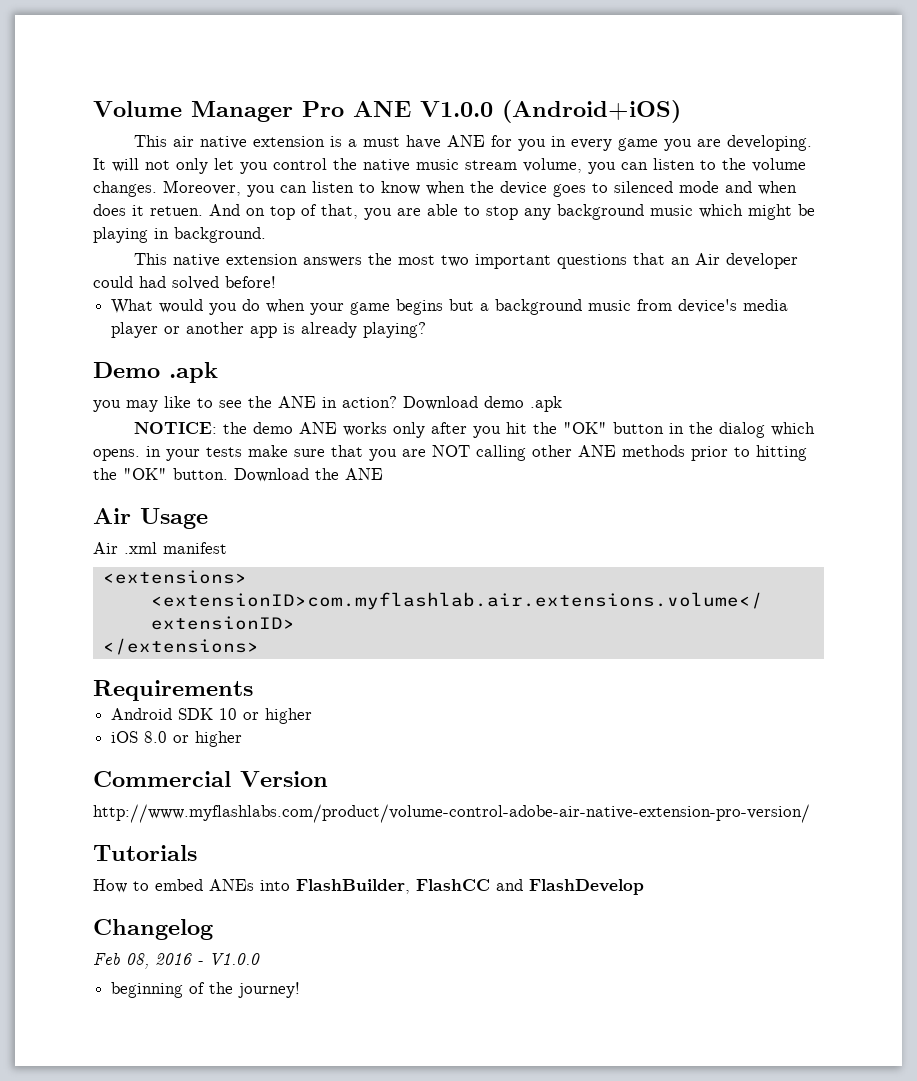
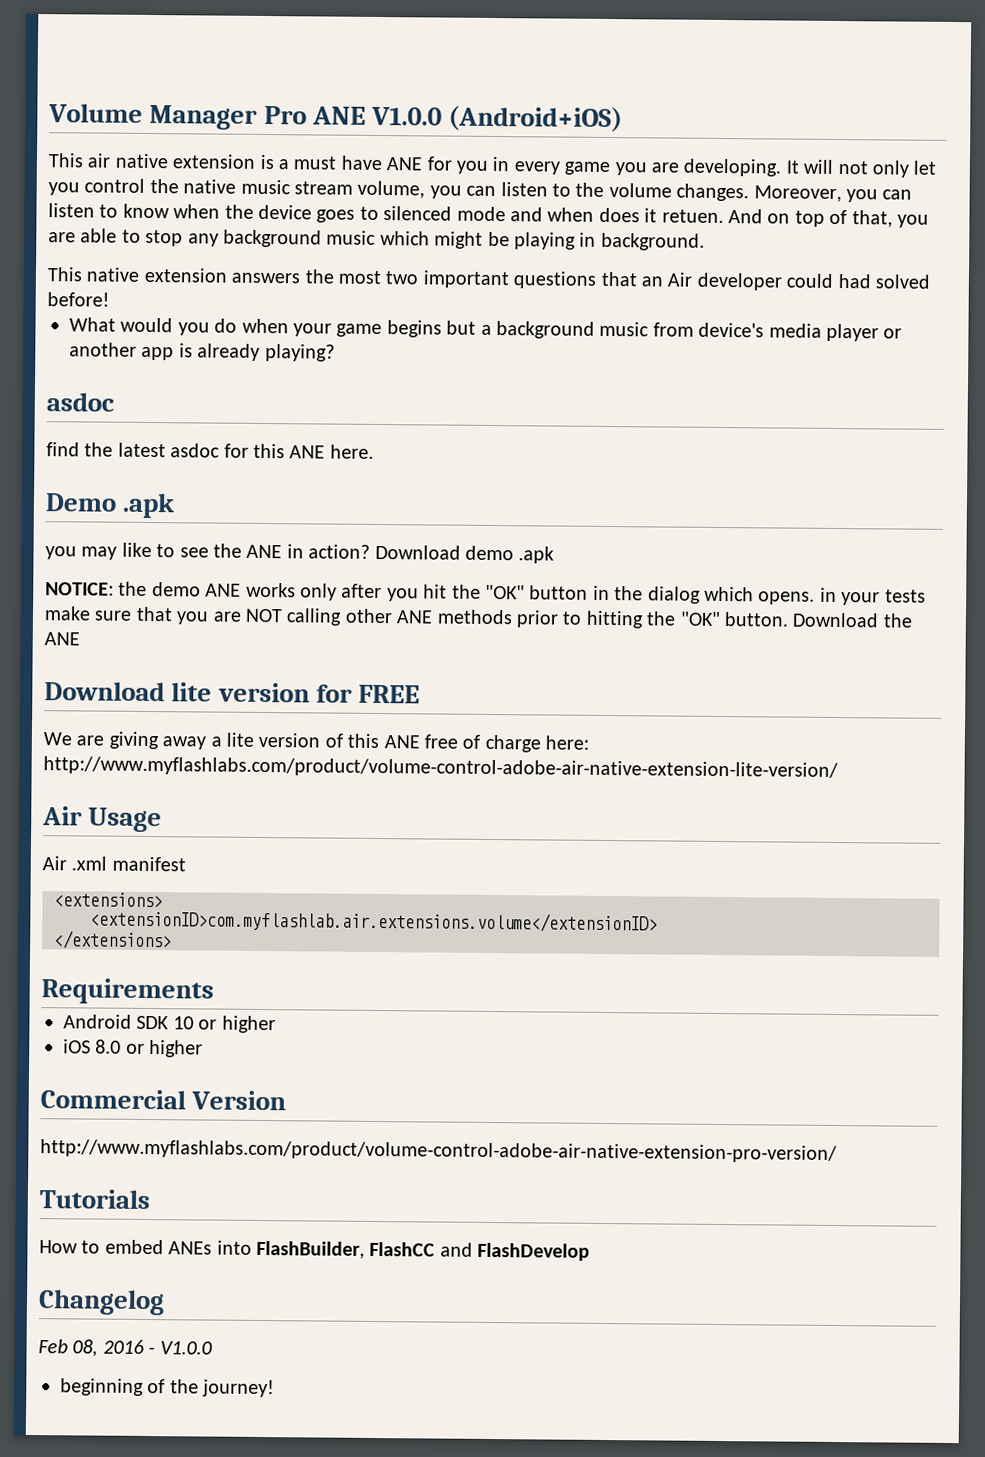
(427, 330) none -> [46,392,115,412] [46,442,374,459] // asdoc // find the latest asdoc for this ANE here.
(383, 474) none -> [44,681,421,704] [43,731,590,753] [43,756,838,781] // Download lite version for FREE // We are giving away a lite version of this ANE free of charge here: http://www.myflashlabs.com/product/volume-control-adobe-air-native-extension-lite-version/

